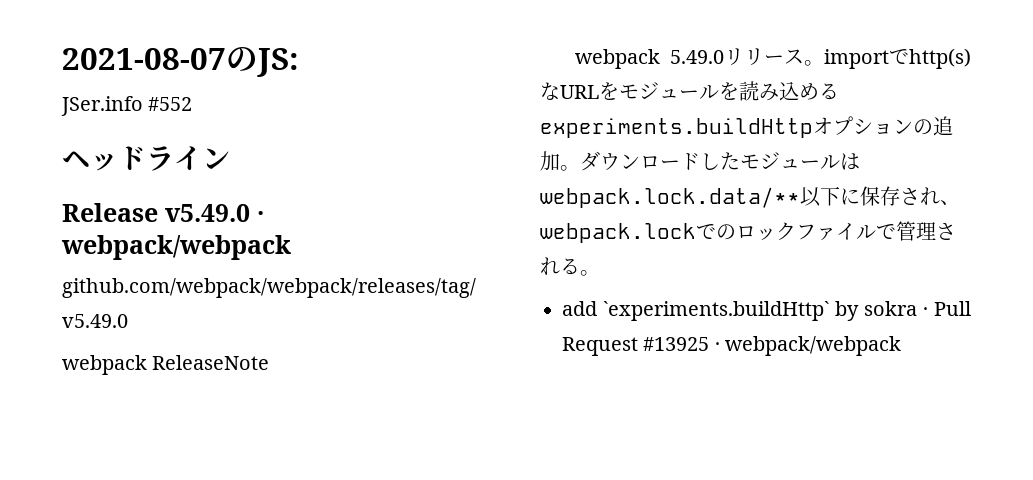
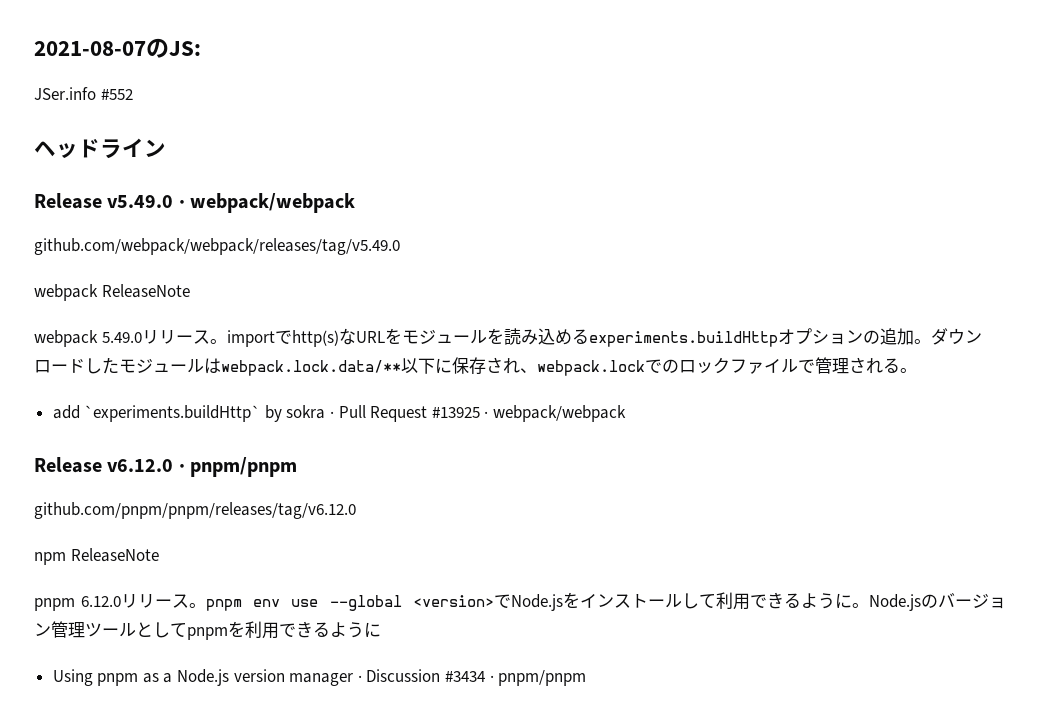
(902, 346) none -> [34,457,298,477] [34,502,356,519] [34,548,159,565] [34,592,1006,611] [34,621,381,640] [52,669,587,686] // Release v6.12.0 · pnpm/pnpm // github.com/pnpm/pnpm/releases/tag/v6.12.0 // npm ReleaseNote // pnpm 6.12.0リリース。pnpm env use --global <version>でNode.jsをインストールして利用できるように。Node.jsのバージョン管理ツールとしてpnpmを利用できるように // Using pnpm as a Node.js version manager · Discussion #3434 · pnpm/pnpm

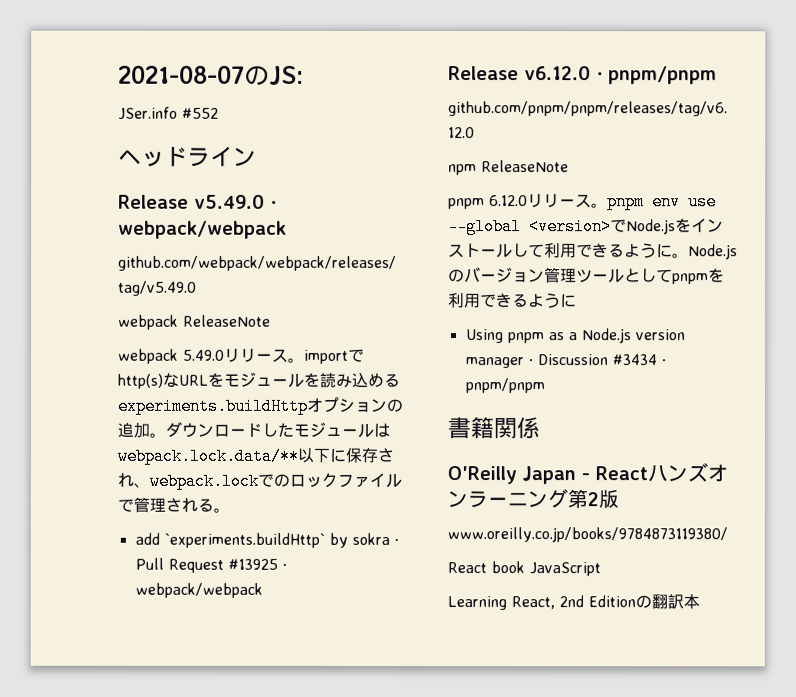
(587, 678) none -> [447,417,540,440] [447,462,728,485] [447,489,619,509] [447,527,728,543] [447,561,601,577] [447,594,700,611] // 書籍関係 // O'Reilly Japan - Reactハンズオンラーニング第2版 // www.oreilly.co.jp/books/9784873119380/ // React book JavaScript // Learning React, 2nd Editionの翻訳本

